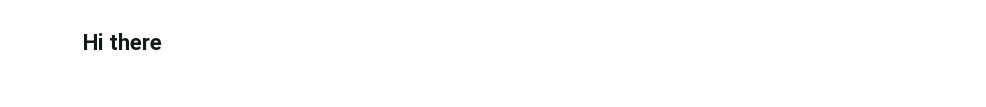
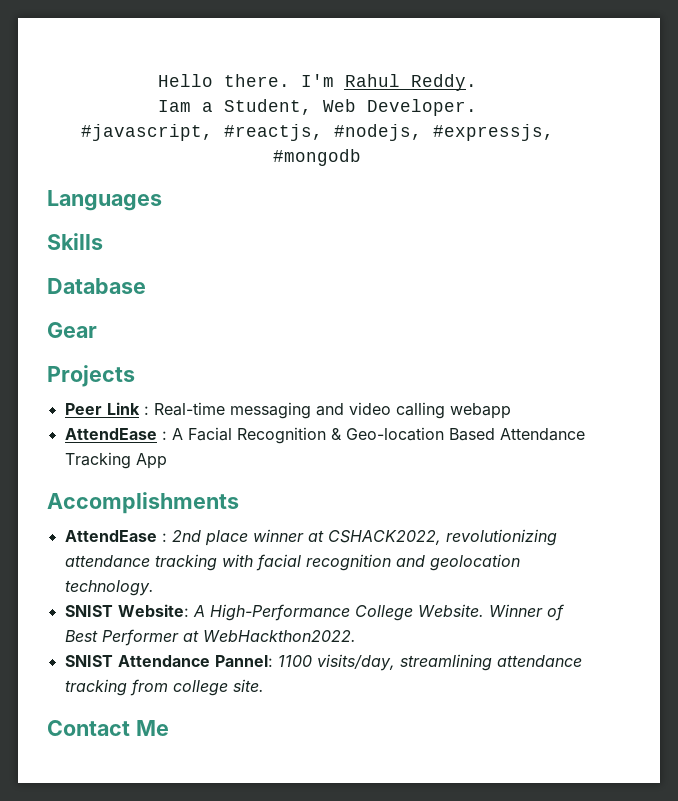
[83,33,162,50] Hi there -> [157,74,477,91] [157,99,477,116] [80,124,554,141] [273,149,361,166] [47,190,162,211] [47,233,103,250] [47,278,146,294] [47,322,97,338] [47,365,135,387] [64,402,511,419] [64,427,585,444] [64,452,167,469] [47,492,239,514] [64,529,557,546] [64,554,520,571] [64,580,154,596] [64,604,564,621] [64,629,356,646] [64,654,582,671] [64,679,264,696] [47,720,169,736] Hello there. I'm Rahul Reddy. // Iam a Student, Web Developer. // #javascript, #reactjs, #nodejs, #expressjs, #mongodb // Languages // Skills // Database // Gear // Projects // Peer Link : Real-time messaging and video calling webapp // AttendEase : A Facial Recognition & Geo-location Based Attendance Tracking App // Accomplishments // AttendEase : 2nd place winner at CSHACK2022, revolutionizing attendance tracking with facial recognition and geolocation technology. // SNIST Website: A High-Performance College Website. Winner of Best Performer at WebHackthon2022. // SNIST Attendance Pannel: 1100 visits/day, streamlining attendance tracking from college site. // Contact Me

